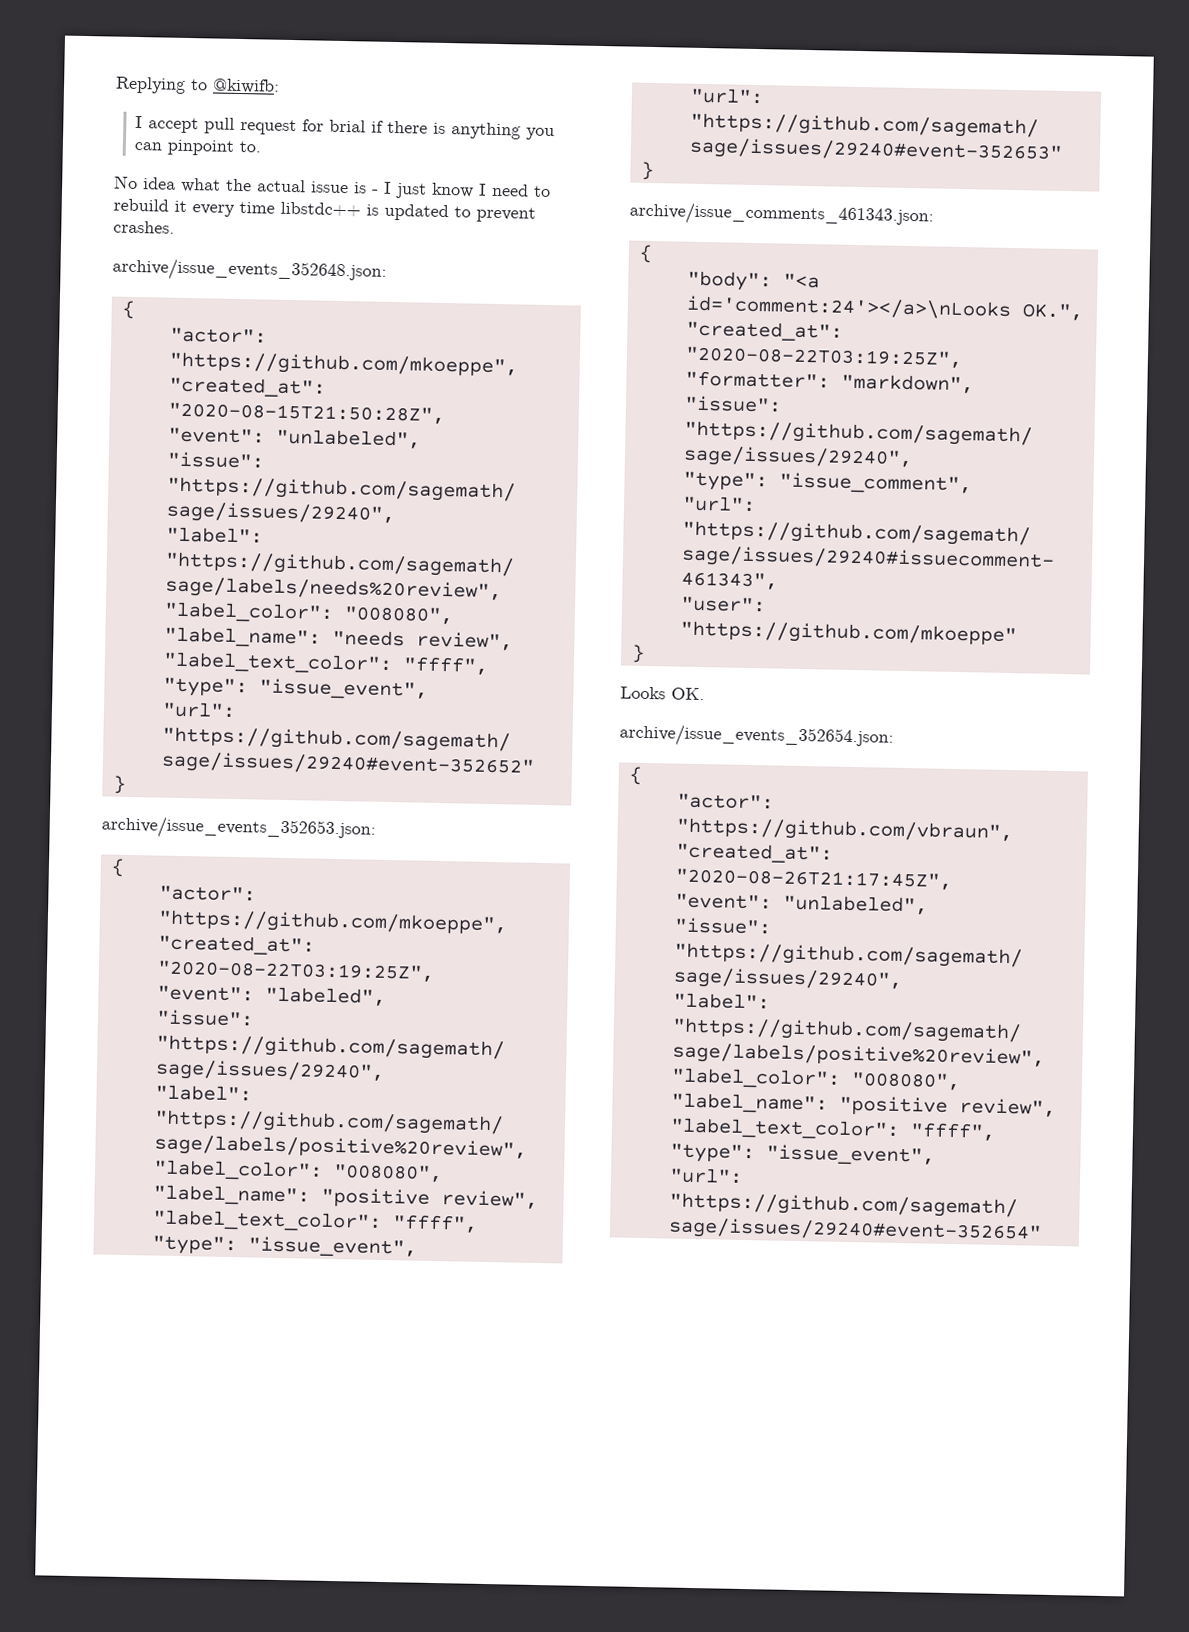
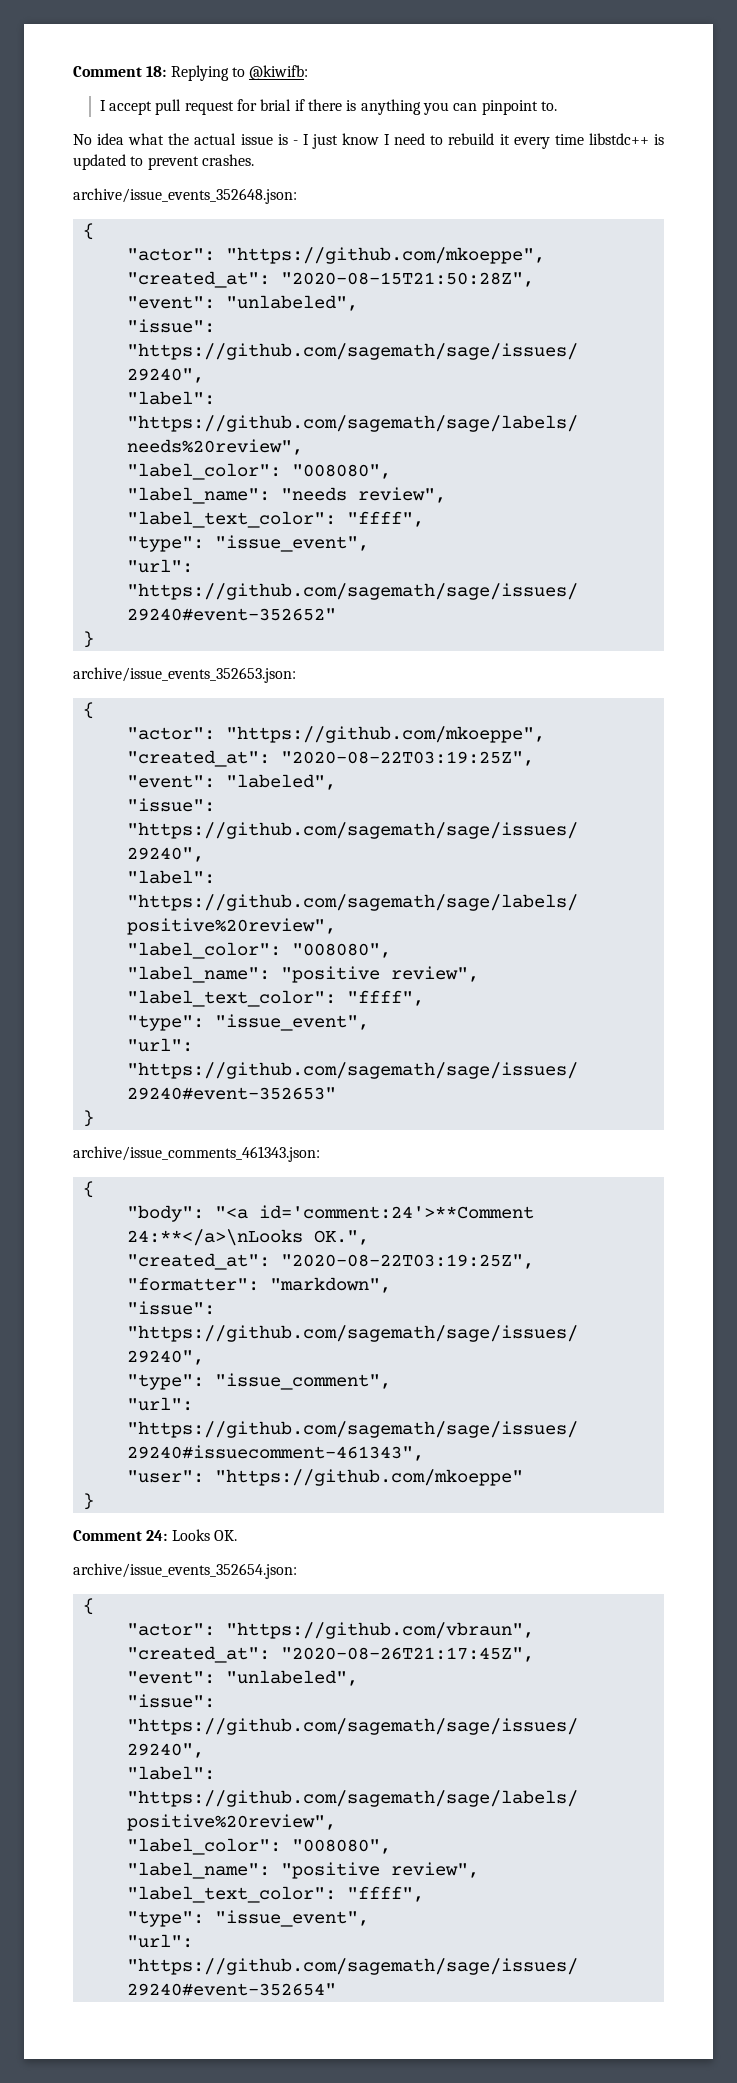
(115, 85) none -> [73,66,167,77] Comment 18:
[685,295,1012,320] id='comment:24'></a>\nLooks -> [258,1205,534,1219] [126,1229,303,1246] id='comment:24'>**Comment 24:**</a>\nLooks
(645, 653) none -> [73,1530,168,1541] Comment 24:

